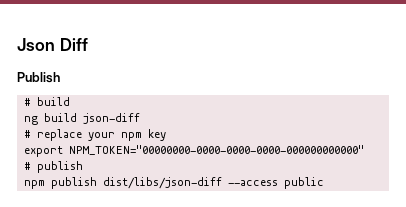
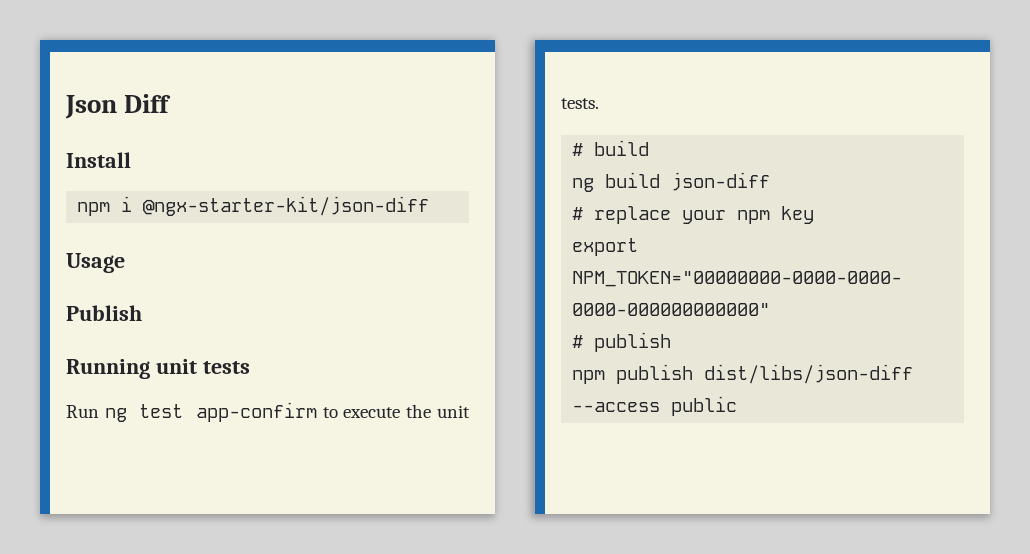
[17,72,60,83] Publish -> [66,152,131,168] [77,196,430,216] [66,253,125,273] [66,305,142,321] [66,359,250,379] [66,402,470,422] [561,98,599,109] Install // npm i @ngx-starter-kit/json-diff // Usage // Publish // Running unit tests // Run ng test app-confirm to execute the unit tests.

